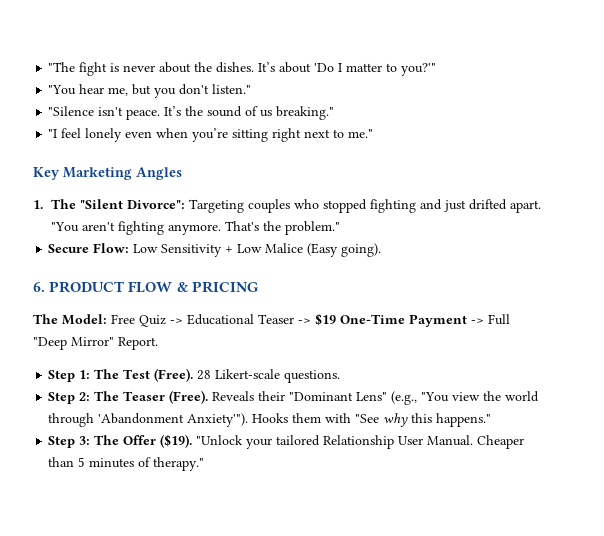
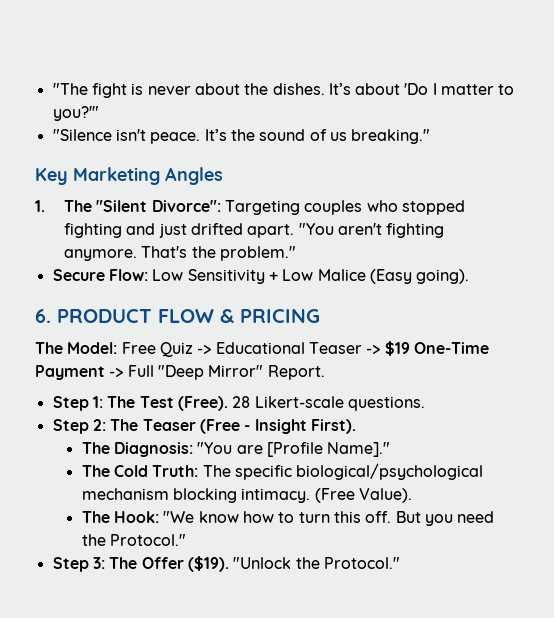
[48,84,252,98] // "You hear me, but you don't listen." -> (99, 113) none
[48,128,374,142] // "I feel lonely even when you’re sitting right next to me." -> (431, 136) none
[169,390,540,405] [48,413,492,427] (Free). Reveals their "Dominant Lens" (e.g., "You view the world through 'Abandonment Anxiety'"). Hooks them with "See why this happens." -> [199,419,356,434] [81,442,391,457] [81,463,484,480] [81,488,412,503] [81,511,495,526] [81,534,187,546] (Free - Insight First). // The Diagnosis: "You are [Profile Name]." // The Cold Truth: The specific biological/psychological mechanism blocking intimacy. (Free Value). // The Hook: "We know how to turn this off. But you need the Protocol."
[246,435,525,449] [48,457,205,471] your tailored Relationship User Manual. Cheaper than 5 minutes of therapy." -> [295,557,400,569] the Protocol."

